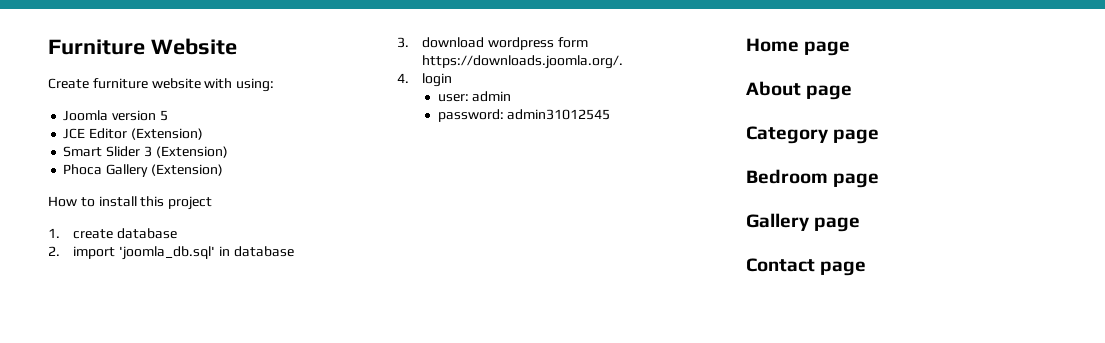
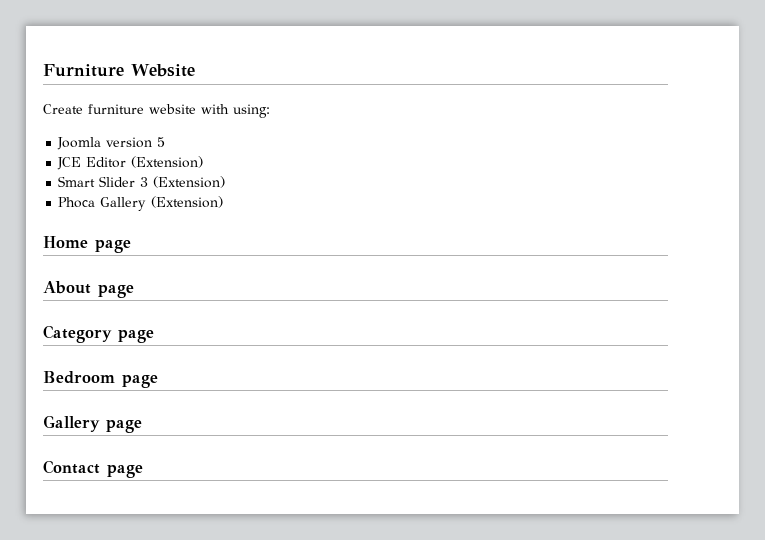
[48,196,213,210] [48,228,178,239] [48,246,294,260] [397,37,588,50] [422,55,624,69] [397,73,453,87] [437,91,512,102] [437,109,611,122] // How to install this project // 1. create database // 2. import 'joomla_db.sql' in database // 3. download wordpress form https://downloads.joomla.org/. // 4. login // user: admin // password: admin31012545 -> (224, 202) none

